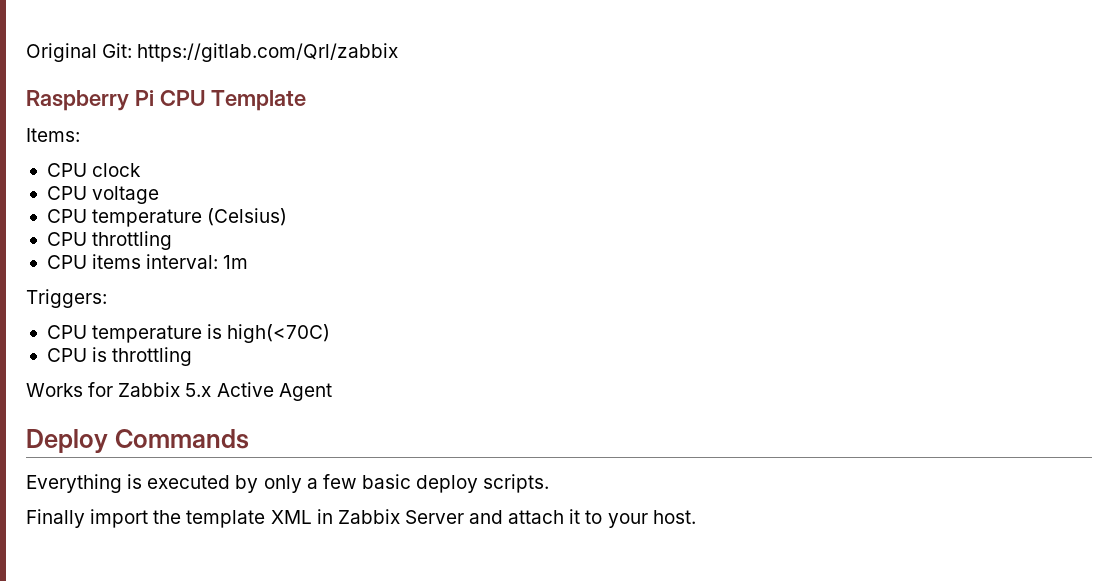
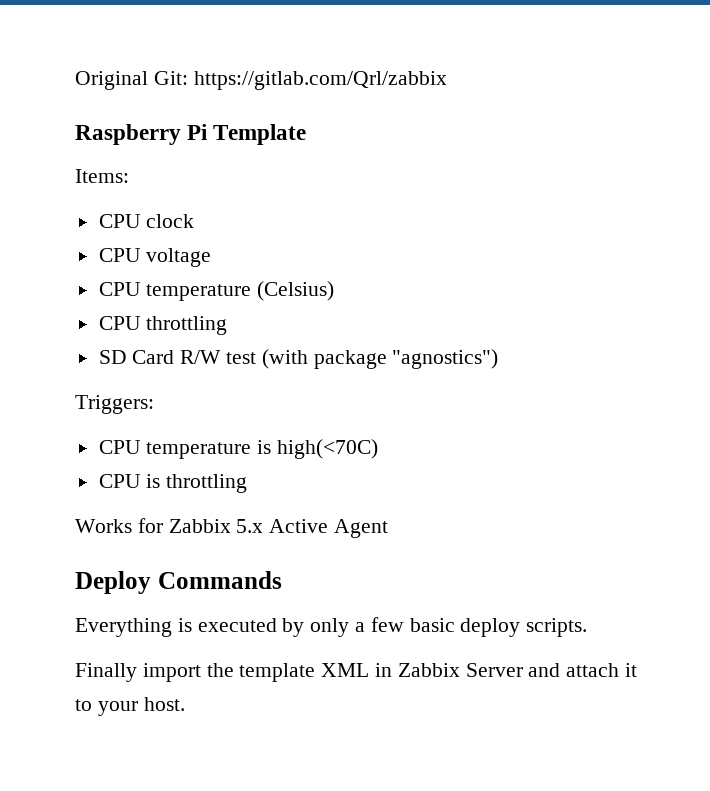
[159,90,205,106] CPU -> (209, 132) none
[46,254,249,269] CPU items interval: 1m -> [98,349,499,369] SD Card R/W test (with package "agnostics")

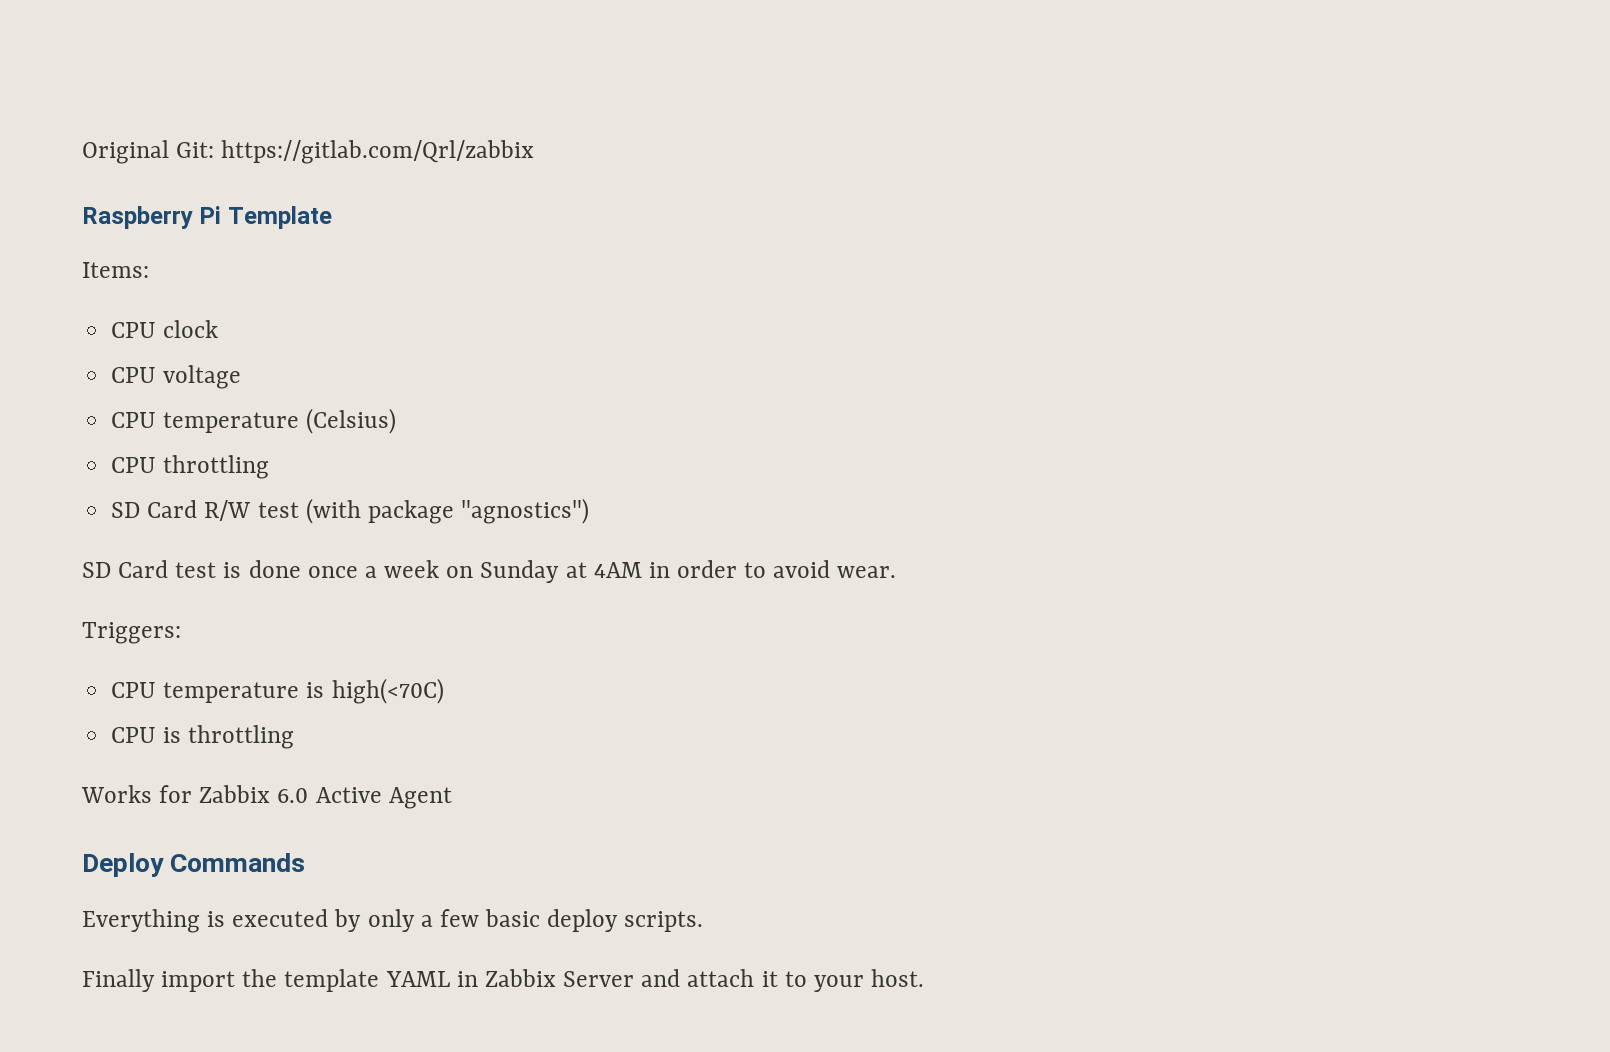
(499, 359) none -> [82,560,897,583] // SD Card test is done once a week on Sunday at 4AM in order to avoid wear.
[236,519,264,533] 5.x -> [277,788,309,803] 6.0
[321,663,370,677] XML -> [385,971,450,987] YAML

